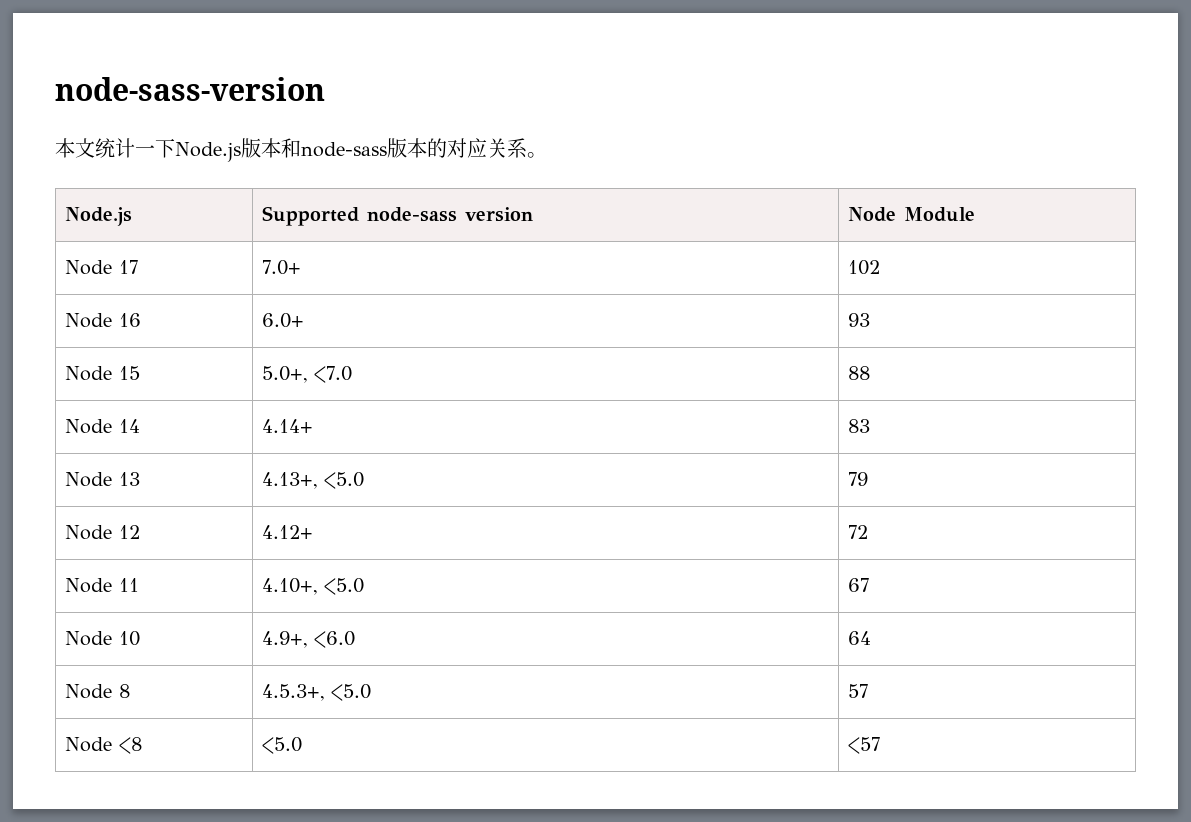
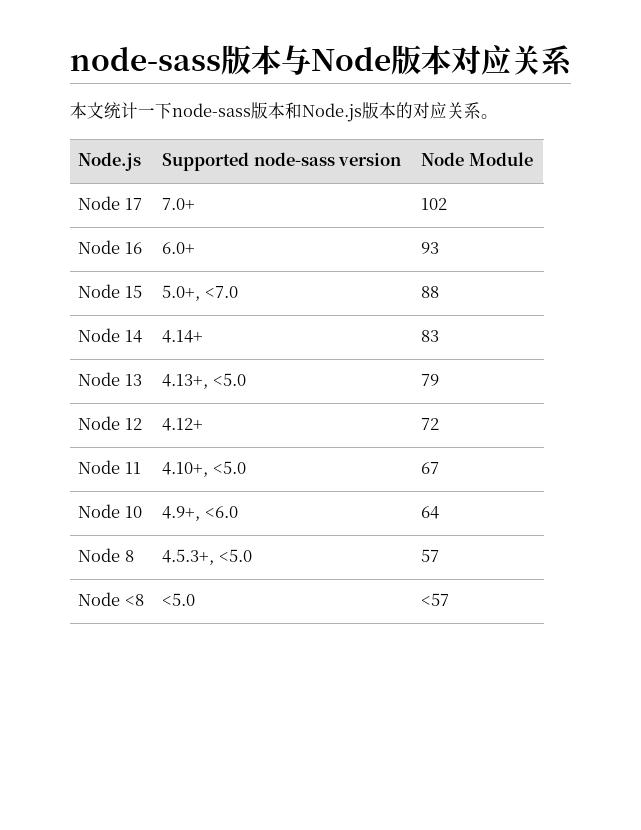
[55,77,325,101] node-sass-version -> [70,45,572,76] node-sass版本与Node版本对应关系
[175,138,387,162] Node.js版本和node-sass -> [172,102,362,122] node-sass版本和Node.js

